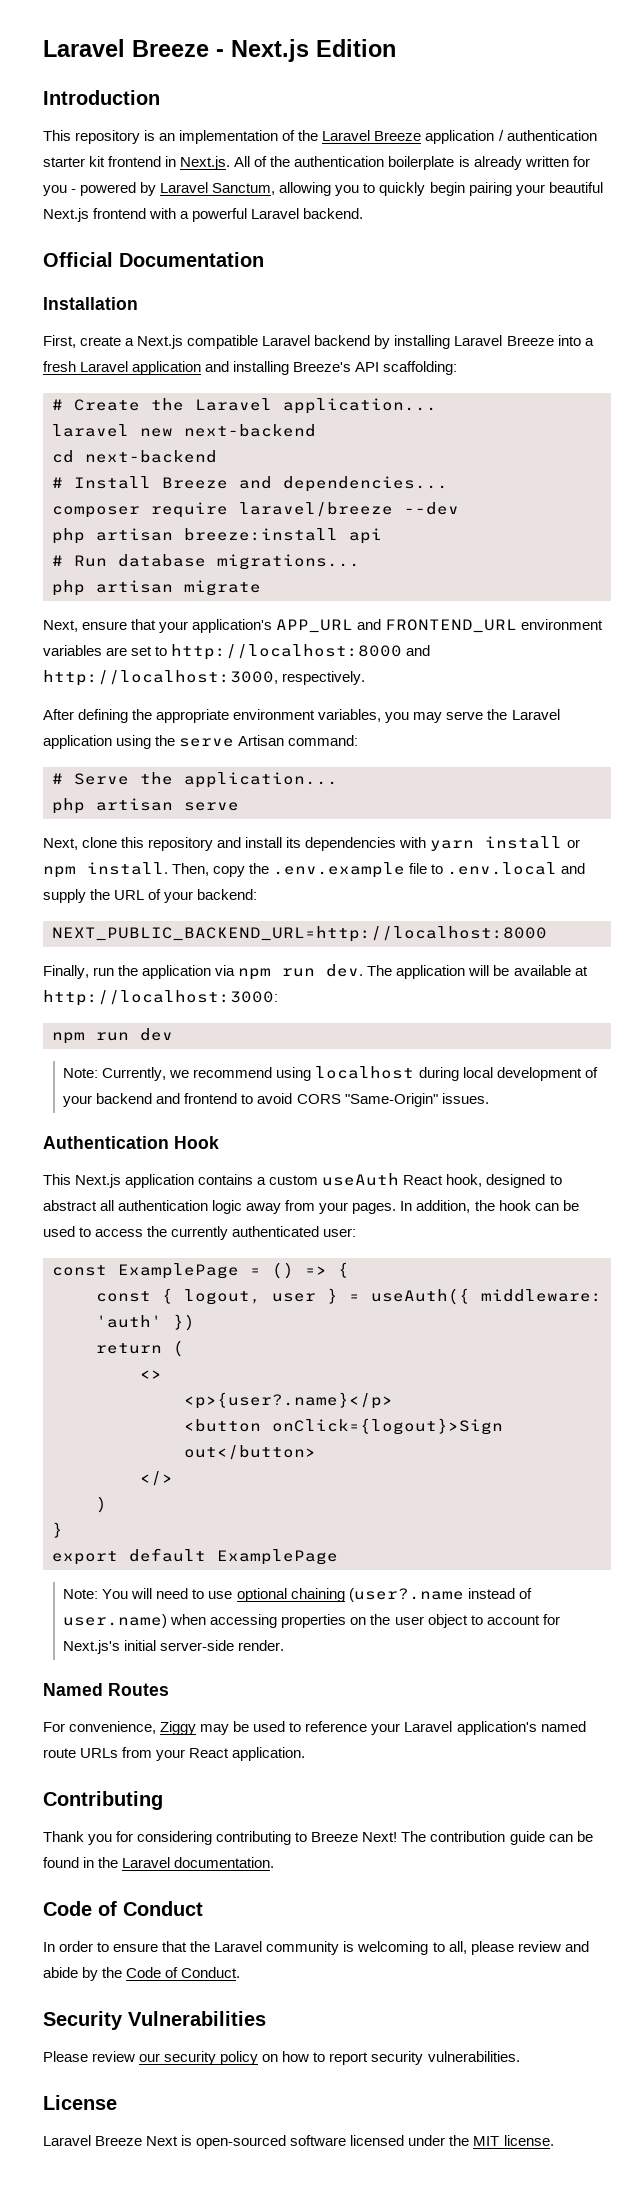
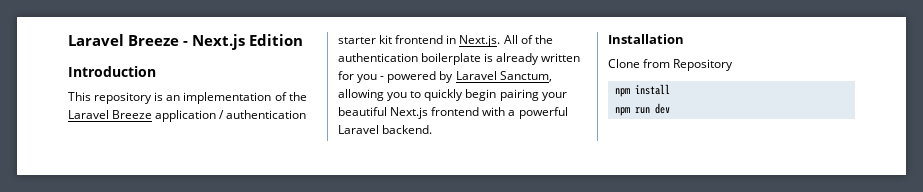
[43,252,264,267] // Official Documentation -> (433, 129) none
[43,335,594,349] [43,361,458,375] [52,398,437,414] [52,424,316,437] [52,450,217,463] [52,476,448,492] [52,502,459,518] [52,528,382,544] [52,554,360,570] [52,580,261,596] [43,619,604,633] [43,644,431,660] [43,670,366,686] [43,709,560,723] [43,735,359,749] [52,772,338,788] [52,798,239,814] [43,836,580,851] [43,862,586,878] [43,889,258,903] [52,926,547,942] [43,964,588,980] [43,990,278,1006] [52,1028,173,1044] [63,1066,598,1081] [63,1093,489,1107] [43,1136,219,1149] [43,1173,562,1188] [43,1200,579,1214] [43,1226,357,1240] [52,1262,349,1279] [96,1288,602,1305] [96,1314,195,1331] [96,1340,184,1357] [140,1370,162,1379] [184,1392,393,1409] [184,1418,503,1435] [184,1445,316,1460] [140,1471,173,1486] [96,1496,107,1513] [52,1522,63,1538] [52,1548,338,1565] [63,1588,532,1602] [63,1614,560,1628] [63,1640,285,1654] [43,1683,169,1696] [43,1721,586,1735] [43,1747,306,1761] [43,1791,163,1810] [43,1831,593,1845] [43,1857,275,1868] [43,1901,203,1916] [43,1941,589,1955] [43,1967,241,1981] [43,2011,266,2030] [43,2051,520,2065] [43,2095,117,2110] [43,2135,554,2149] First, create a Next.js compatible Laravel backend by installing Laravel Breeze into a fresh Laravel application and installing Breeze's API scaffolding: // # Create the Laravel application... // laravel new next-backend // cd next-backend // # Install Breeze and dependencies... // composer require laravel/breeze --dev // php artisan breeze:install api // # Run database migrations... // php artisan migrate // Next, ensure that your application's APP_URL and FRONTEND_URL environment variables are set to http://localhost:8000 and http://localhost:3000, respectively. // After defining the appropriate environment variables, you may serve the Laravel application using the serve Artisan command: // # Serve the application... // php artisan serve // Next, clone this repository and install its dependencies with yarn install or npm install. Then, copy the .env.example file to .env.local and supply the URL of your backend: // NEXT_PUBLIC_BACKEND_URL=http://localhost:8000 // Finally, run the application via npm run dev. The application will be available at http://localhost:3000: // npm run dev // Note: Currently, we recommend using localhost during local development of your backend and frontend to avoid CORS "Same-Origin" issues. // Authentication Hook // This Next.js application contains a custom useAuth React hook, designed to abstract all authentication logic away from your pages. In addition, the hook can be used to access the currently authenticated user: // const ExamplePage = () => { // const { logout, user } = useAuth({ middleware: 'auth' }) // return ( // <> // <p>{user?.name}</p> // <button onClick={logout}>Sign out</button> // </> // ) // } // export default ExamplePage // Note: You will need to use optional chaining (user?.name instead of user.name) when accessing properties on the user object to account for Next.js's initial server-side render. // Named Routes // For convenience, Ziggy may be used to reference your Laravel application's named route URLs from your React application. // Contributing // Thank you for considering contributing to Breeze Next! The contribution guide can be found in the Laravel documentation. // Code of Conduct // In order to ensure that the Laravel community is welcoming to all, please review and abide by the Code of Conduct. // Security Vulnerabilities // Please review our security policy on how to report security vulnerabilities. // License // Laravel Breeze Next is open-sourced software licensed under the MIT license. -> [608,59,734,71] [614,84,670,97] [614,103,670,116] Clone from Repository // npm install // npm run dev

